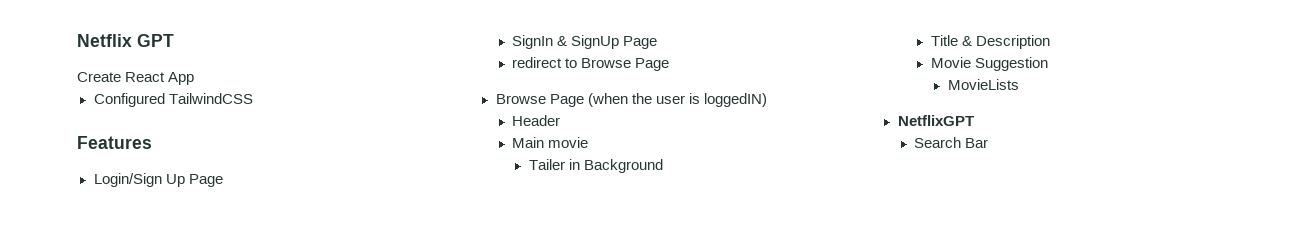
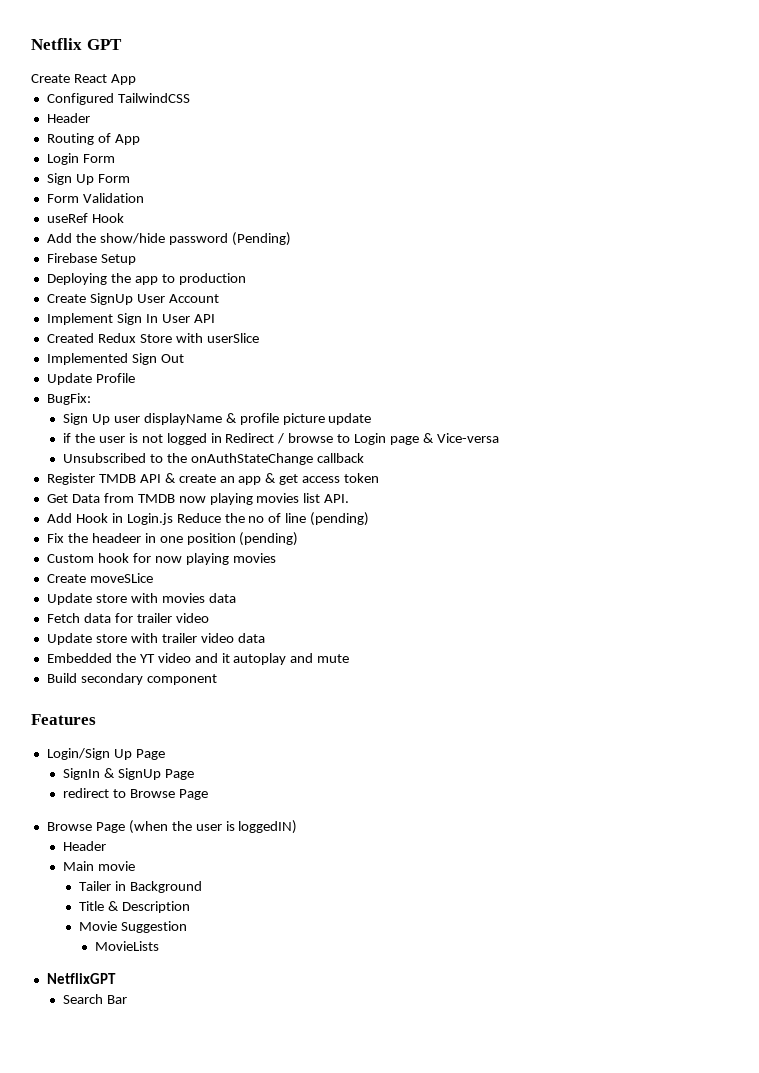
(253, 98) none -> [46,113,90,123] [46,133,140,145] [46,153,115,165] [46,173,130,185] [46,193,144,203] [46,213,124,223] [46,232,291,246] [46,253,136,265] [46,273,246,285] [46,293,219,305] [46,313,215,325] [46,333,259,343] [46,353,184,365] [46,373,135,385] [46,393,91,405] [63,413,372,425] [63,433,499,445] [63,453,364,465] [46,473,380,485] [46,493,350,505] [46,512,370,526] [46,532,299,546] [46,553,276,565] [46,573,153,583] [46,593,236,605] [46,613,209,623] [46,633,265,645] [46,653,350,665] [46,673,217,685] // Header // Routing of App // Login Form // Sign Up Form // Form Validation // useRef Hook // Add the show/hide password (Pending) // Firebase Setup // Deploying the app to production // Create SignUp User Account // Implement Sign In User API // Created Redux Store with userSlice // Implemented Sign Out // Update Profile // BugFix: // Sign Up user displayName & profile picture update // if the user is not logged in Redirect / browse to Login page & Vice-versa // Unsubscribed to the onAuthStateChange callback // Register TMDB API & create an app & get access token // Get Data from TMDB now playing movies list API. // Add Hook in Login.js Reduce the no of line (pending) // Fix the headeer in one position (pending) // Custom hook for now playing movies // Create moveSLice // Update store with movies data // Fetch data for trailer video // Update store with trailer video data // Embedded the YT video and it autoplay and mute // Build secondary component

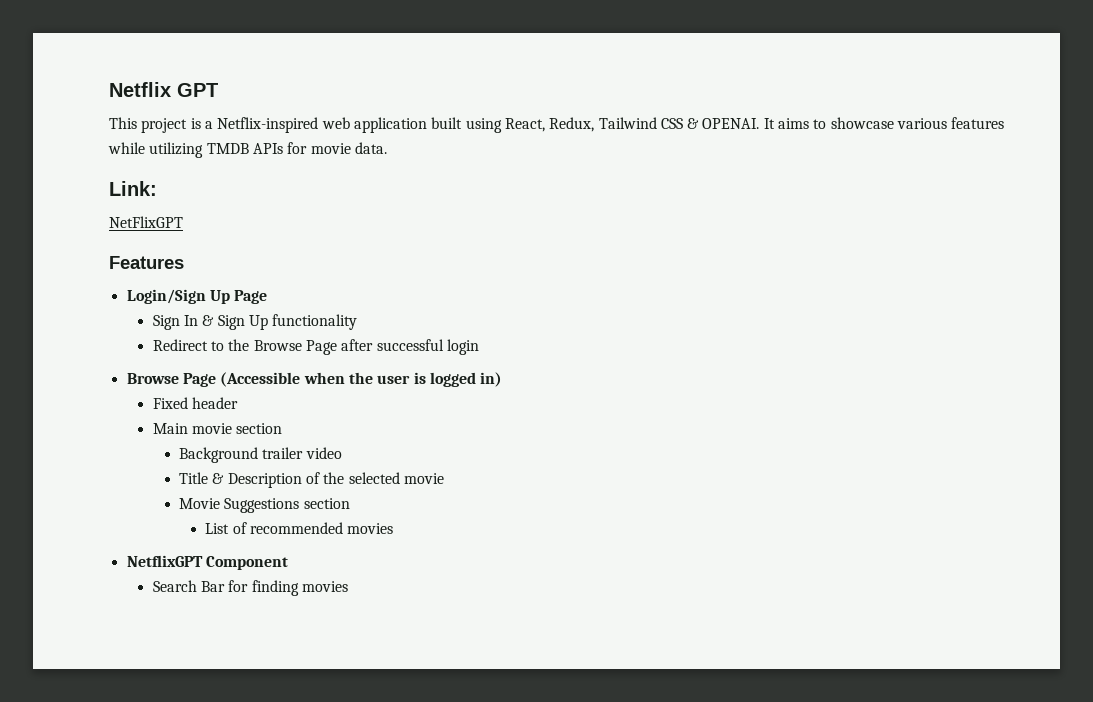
[31,74,136,85] [46,93,190,105] [46,113,90,123] [46,133,140,145] [46,153,115,165] [46,173,130,185] [46,193,144,203] [46,213,124,223] [46,232,291,246] [46,253,136,265] [46,273,246,285] [46,293,219,305] [46,313,215,325] [46,333,259,343] [46,353,184,365] [46,373,135,385] [46,393,91,405] [63,413,372,425] [63,433,499,445] [63,453,364,465] [46,473,380,485] [46,493,350,505] [46,512,370,526] [46,532,299,546] [46,553,276,565] [46,573,153,583] [46,593,236,605] [46,613,209,623] [46,633,265,645] [46,653,350,665] [46,673,217,685] [31,714,96,725] [46,748,165,760] [63,768,194,780] [63,788,208,800] [46,820,298,834] [63,841,107,851] Create React App // Configured TailwindCSS // Header // Routing of App // Login Form // Sign Up Form // Form Validation // useRef Hook // Add the show/hide password (Pending) // Firebase Setup // Deploying the app to production // Create SignUp User Account // Implement Sign In User API // Created Redux Store with userSlice // Implemented Sign Out // Update Profile // BugFix: // Sign Up user displayName & profile picture update // if the user is not logged in Redirect / browse to Login page & Vice-versa // Unsubscribed to the onAuthStateChange callback // Register TMDB API & create an app & get access token // Get Data from TMDB now playing movies list API. // Add Hook in Login.js Reduce the no of line (pending) // Fix the headeer in one position (pending) // Custom hook for now playing movies // Create moveSLice // Update store with movies data // Fetch data for trailer video // Update store with trailer video data // Embedded the YT video and it autoplay and mute // Build secondary component // Features // Login/Sign Up Page // SignIn & SignUp Page // redirect to Browse Page // Browse Page (when the user is loggedIN) // Header -> [109,117,1005,133] [108,142,387,158] [109,181,157,196] [109,216,183,228] [109,256,184,269] [126,289,268,304] [152,314,358,330] [152,339,480,355] [126,372,503,387] [152,397,239,409] This project is a Netflix-inspired web application built using React, Redux, Tailwind CSS & OPENAI. It aims to showcase various features while utilizing TMDB APIs for movie data. // Link: // NetFlixGPT // Features // Login/Sign Up Page // Sign In & Sign Up functionality // Redirect to the Browse Page after successful login // Browse Page (Accessible when the user is logged in) // Fixed header
[79,881,127,891] // Tailer in -> [236,423,283,434] section //
(202, 887) none -> [262,447,342,459] trailer video
[79,921,188,933] [95,941,160,951] // Movie Suggestion // MovieLists -> [306,472,445,484] [179,498,350,513] [205,522,394,534] of the selected movie // Movie Suggestions section // List of recommended movies
(116, 978) none -> [205,556,288,570] Component
(127, 999) none -> [228,580,349,596] for finding movies

